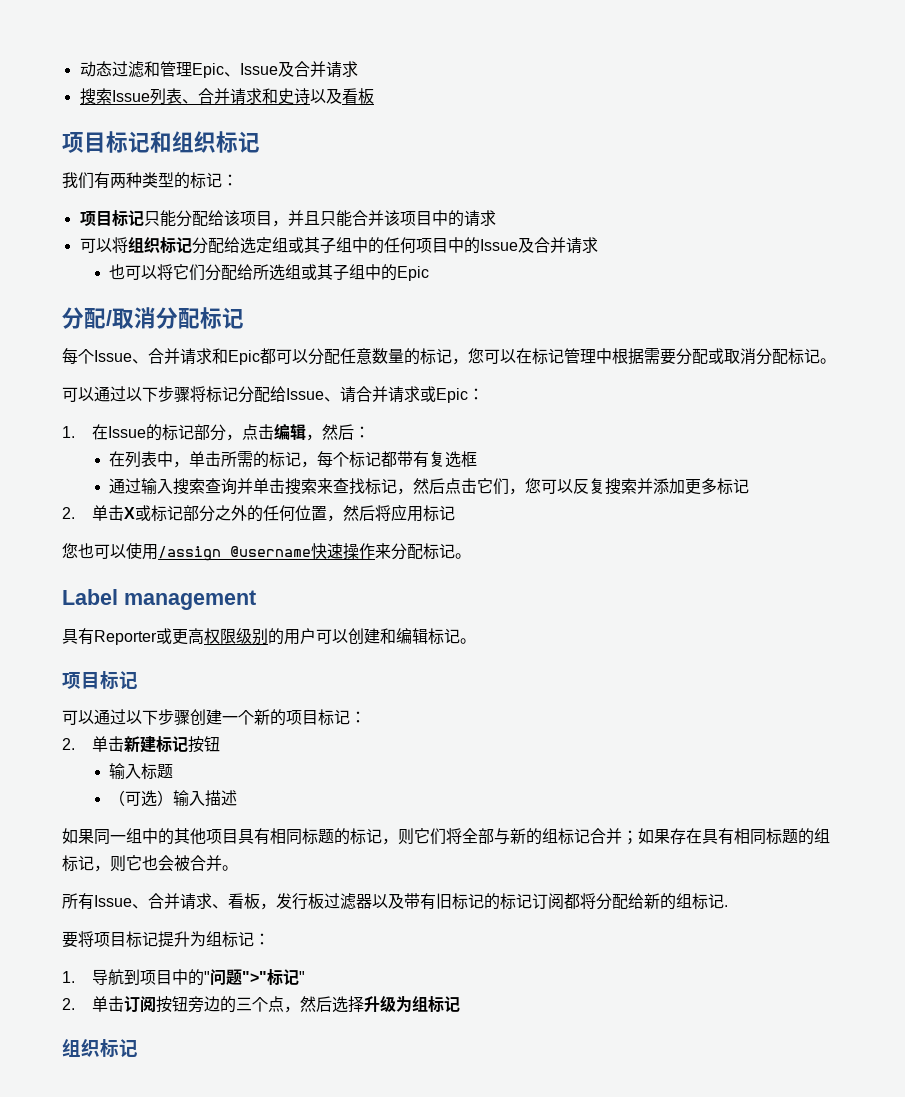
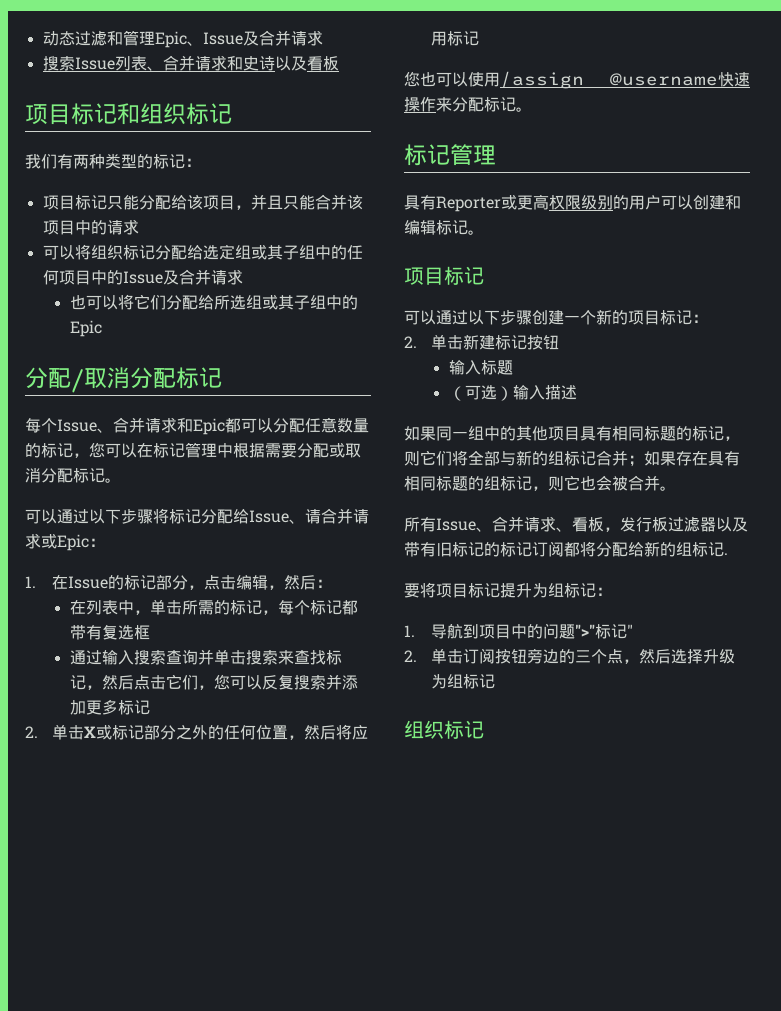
[62,589,256,610] Label management -> [404,144,496,166] 标记管理
[203,971,210,983] " -> (544, 631) none

